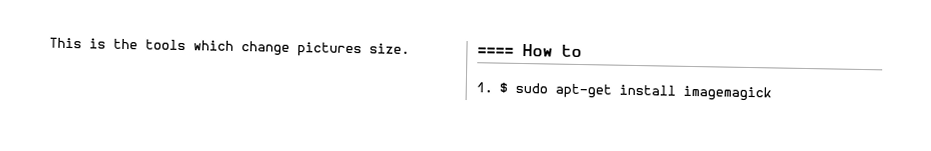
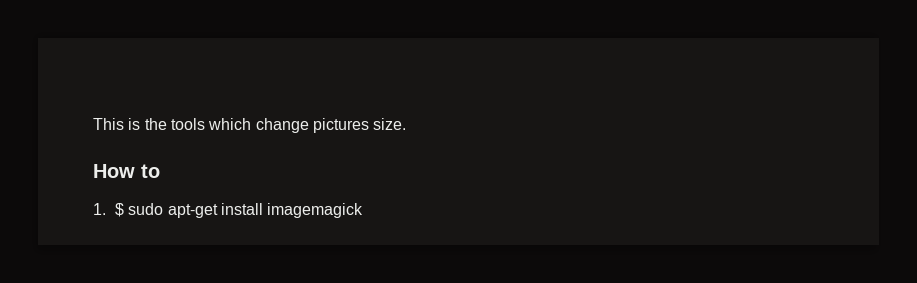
[477,47,514,56] ==== -> (407, 124) none

